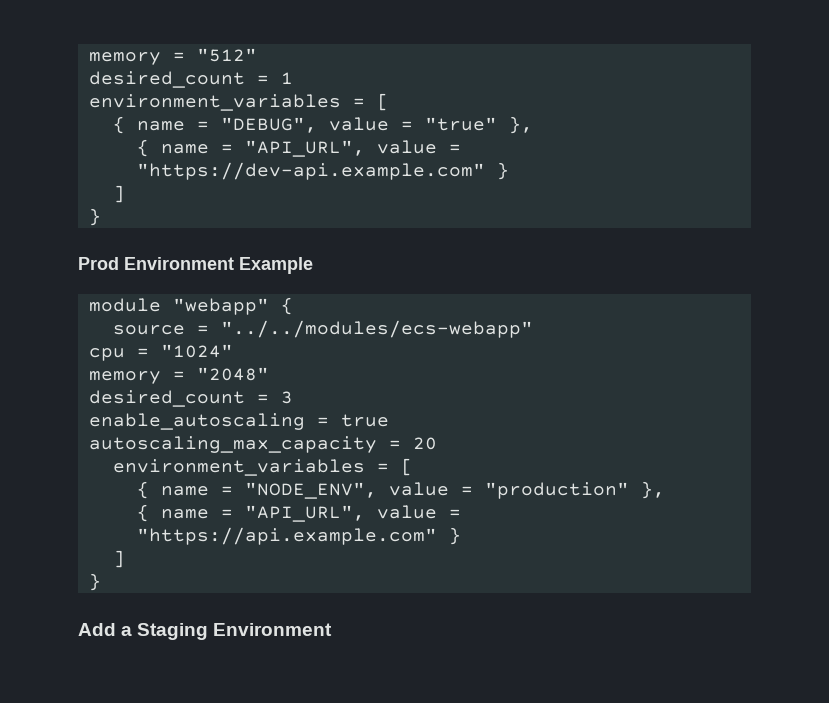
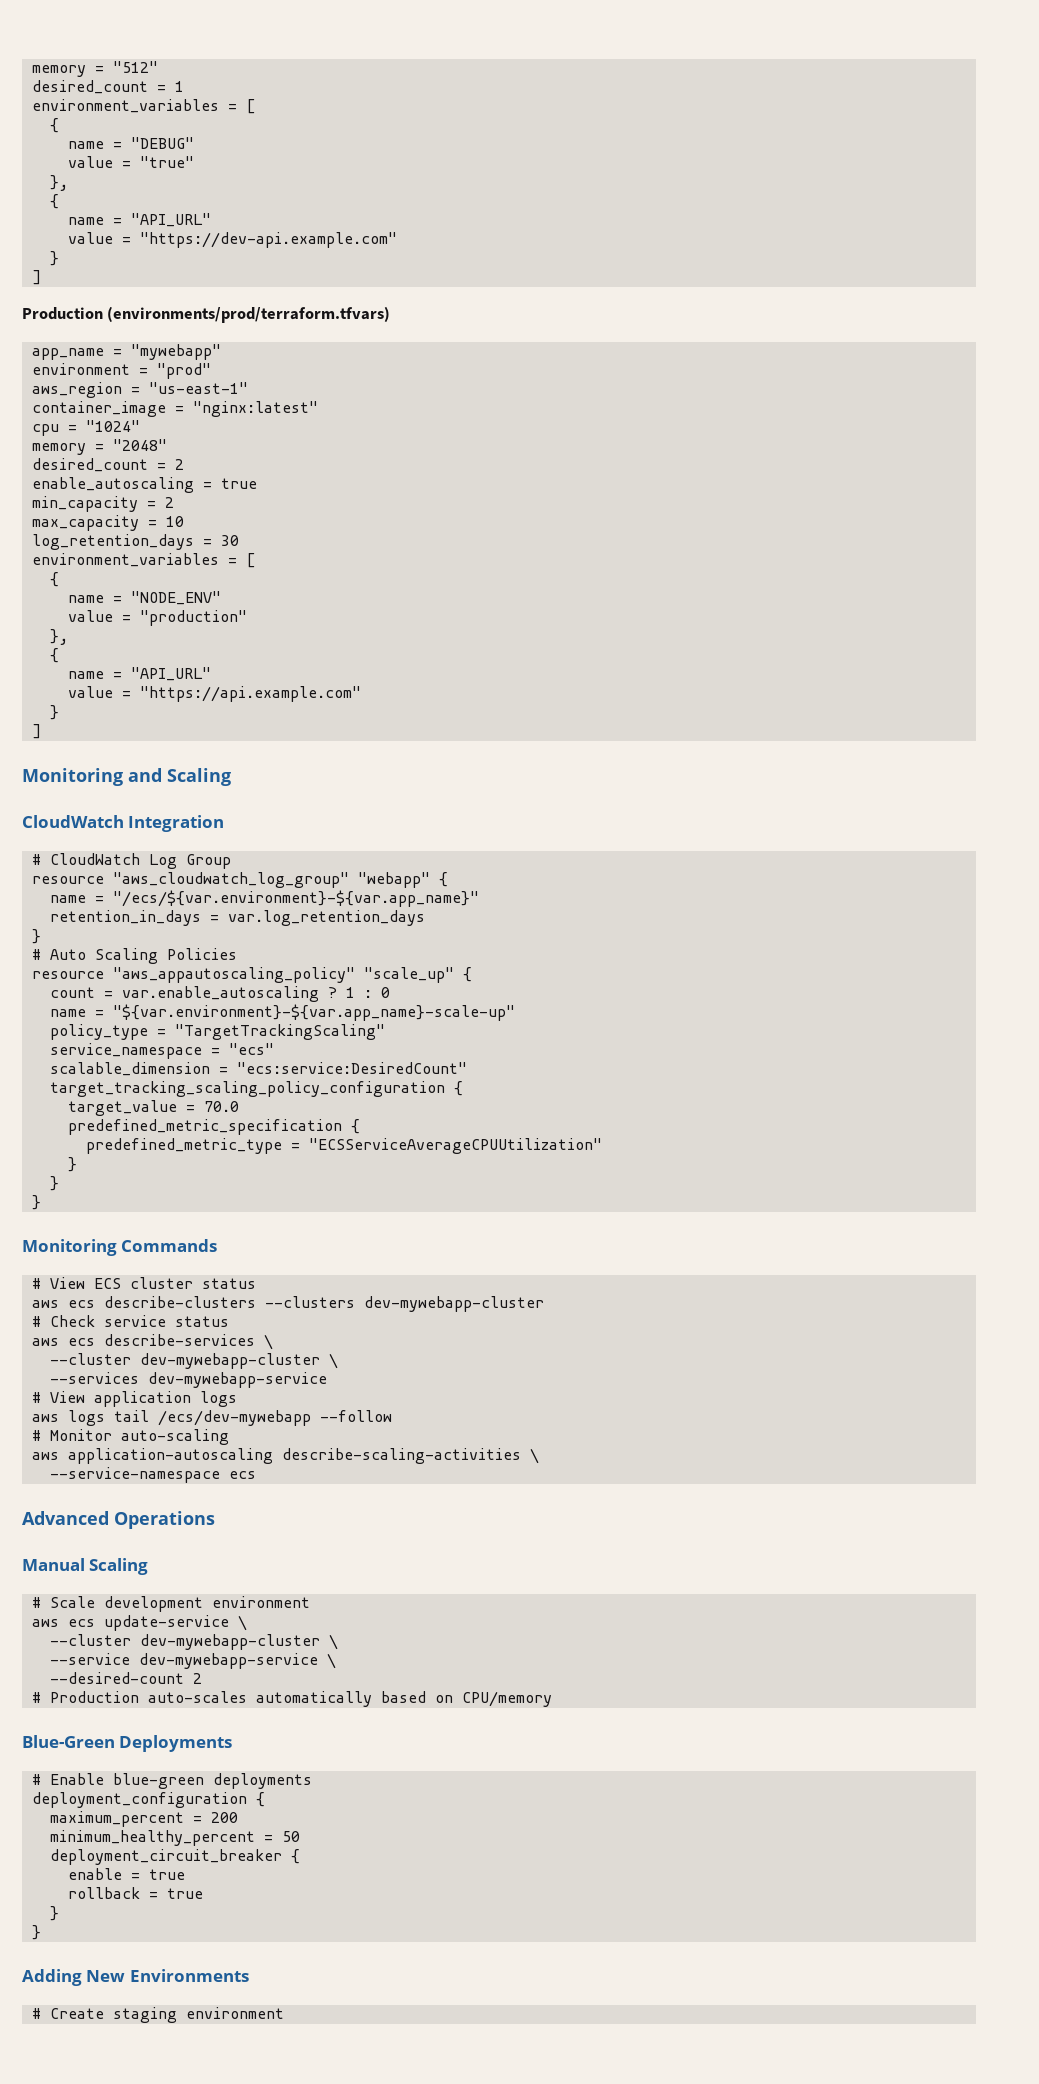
[136,117,317,133] name = "DEBUG", -> [67,137,194,149] // name = "DEBUG" //
[508,116,533,134] [136,139,365,157] }, // { name = "API_URL", -> [49,175,68,191] [49,194,59,209] [67,213,211,227] // }, // { // name = "API_URL" //
[496,162,509,180] [112,185,125,203] [88,208,101,226] [78,257,313,274] [88,297,293,315] [112,320,533,338] } // ] // } // Prod Environment Example // module "webapp" { // source = "../../modules/ecs-webapp" -> [49,251,59,266] [31,270,41,285] [22,306,391,323] [31,344,221,360] [31,363,211,379] [31,382,248,398] [31,401,318,417] // } // ] // Production (environments/prod/terraform.tfvars) // app_name = "mywebapp" // environment = "prod" // aws_region = "us-east-1" // container_image = "nginx:latest"
[280,391,293,404] 3 -> [174,459,184,470] 2
[88,436,437,453] [112,458,413,476] [136,481,377,499] autoscaling_max_capacity = 20 // environment_variables = [ // { name = "NODE_ENV", -> [31,496,174,512] [31,515,184,531] [31,534,239,550] [31,553,255,568] [49,572,59,587] [67,591,221,605] min_capacity = 2 // max_capacity = 10 // log_retention_days = 30 // environment_variables = [ // { // name = "NODE_ENV" //
[640,481,665,499] [136,504,365,522] }, // { name = "API_URL", -> [49,629,68,645] [49,648,59,663] [67,667,211,681] // }, // { // name = "API_URL" //
[448,527,461,545] [112,550,125,568] [88,573,101,591] [78,623,333,640] } // ] // } // Add a Staging Environment -> [49,705,59,720] [31,724,41,739] [22,768,231,786] [22,815,225,832] [31,853,231,869] [31,872,448,888] [49,890,479,907] [49,910,425,926] [31,929,41,944] [31,948,237,964] [31,967,472,983] [49,986,390,1002] [49,1004,515,1021] [49,1024,385,1040] [49,1043,274,1059] [49,1062,467,1076] [49,1081,463,1097] [67,1100,239,1116] [67,1119,360,1135] [85,1138,602,1154] [67,1157,77,1172] [49,1176,59,1191] [31,1195,41,1210] [22,1239,218,1256] [31,1277,256,1289] [31,1296,544,1312] [31,1315,229,1327] [31,1334,273,1350] [49,1353,338,1369] [49,1372,327,1388] [31,1391,237,1407] [31,1410,392,1426] [31,1429,229,1445] [31,1448,539,1464] [49,1467,256,1483] [22,1511,215,1529] [22,1558,149,1575] [31,1596,310,1612] [31,1615,247,1631] [49,1634,338,1650] [49,1653,336,1669] [49,1672,202,1684] [31,1691,552,1707] [22,1735,233,1752] [31,1773,312,1789] [31,1792,265,1808] [49,1811,238,1827] [49,1830,300,1846] [49,1849,300,1865] [67,1868,185,1880] [67,1887,203,1899] [49,1906,59,1921] [31,1925,41,1940] [22,1969,249,1986] [31,2007,284,2023] // } // ] // Monitoring and Scaling // CloudWatch Integration // # CloudWatch Log Group // resource "aws_cloudwatch_log_group" "webapp" { // name = "/ecs/${var.environment}-${var.app_name}" // retention_in_days = var.log_retention_days // } // # Auto Scaling Policies // resource "aws_appautoscaling_policy" "scale_up" { // count = var.enable_autoscaling ? 1 : 0 // name = "${var.environment}-${var.app_name}-scale-up" // policy_type = "TargetTrackingScaling" // service_namespace = "ecs" // scalable_dimension = "ecs:service:DesiredCount" // target_tracking_scaling_policy_configuration { // target_value = 70.0 // predefined_metric_specification { // predefined_metric_type = "ECSServiceAverageCPUUtilization" // } // } // } // Monitoring Commands // # View ECS cluster status // aws ecs describe-clusters --clusters dev-mywebapp-cluster // # Check service status // aws ecs describe-services \ // --cluster dev-mywebapp-cluster \ // --services dev-mywebapp-service // # View application logs // aws logs tail /ecs/dev-mywebapp --follow // # Monitor auto-scaling // aws application-autoscaling describe-scaling-activities \ // --service-namespace ecs // Advanced Operations // Manual Scaling // # Scale development environment // aws ecs update-service \ // --cluster dev-mywebapp-cluster \ // --service dev-mywebapp-service \ // --desired-count 2 // # Production auto-scales automatically based on CPU/memory // Blue-Green Deployments // # Enable blue-green deployments // deployment_configuration { // maximum_percent = 200 // minimum_healthy_percent = 50 // deployment_circuit_breaker { // enable = true // rollback = true // } // } // Adding New Environments // # Create staging environment

